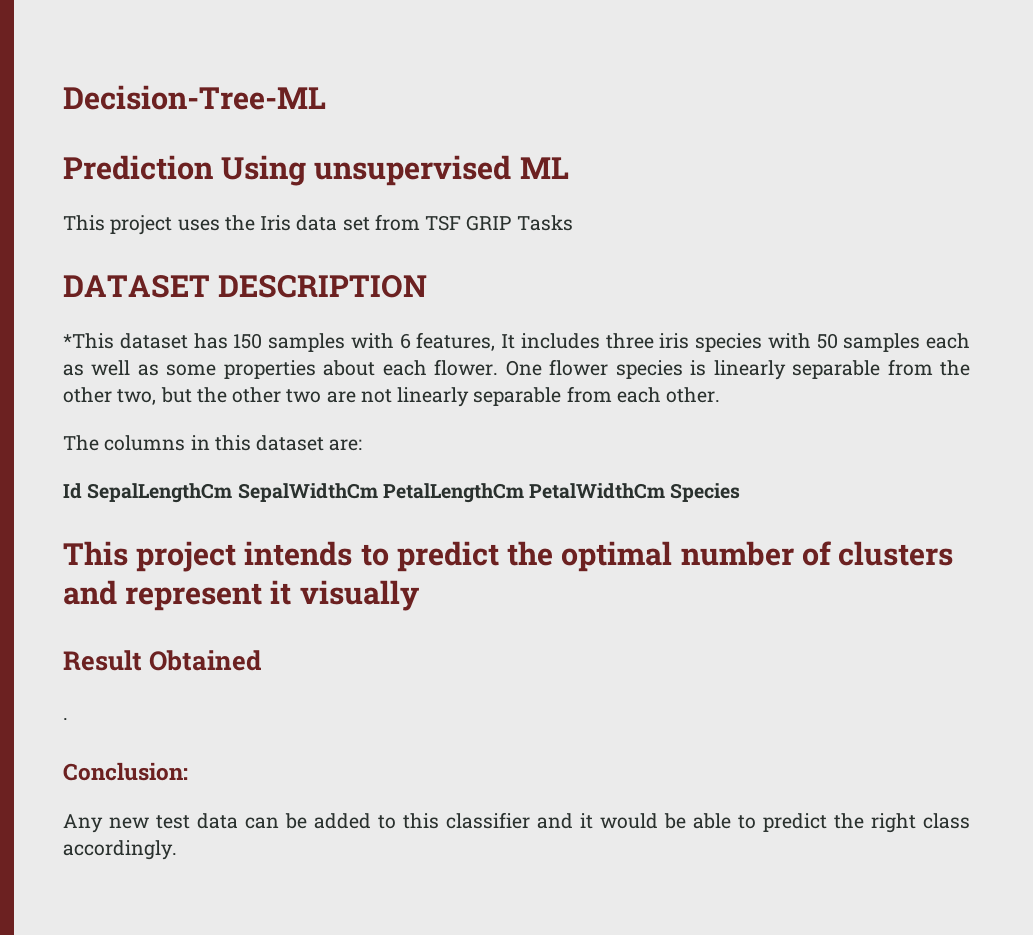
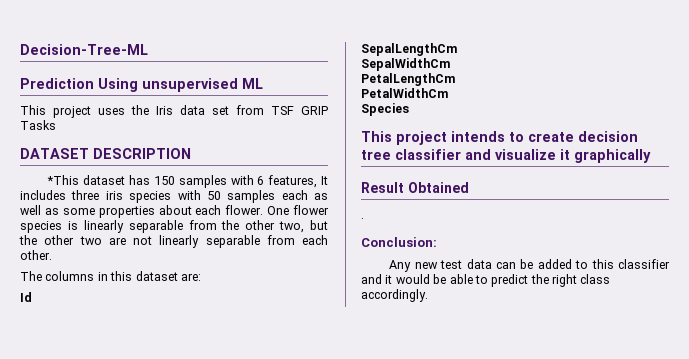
(82, 491) none -> (32, 297) //
(233, 493) none -> (457, 49) //
(378, 492) none -> (450, 64) //
(524, 493) none -> (455, 79) //
(666, 491) none -> (448, 93) //
[396,541,954,572] [63,580,419,611] predict the optimal number of clusters and represent it visually -> [528,131,638,142] [361,149,651,163] create decision tree classifier and visualize it graphically

